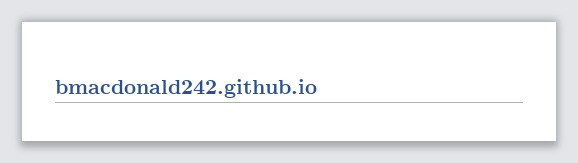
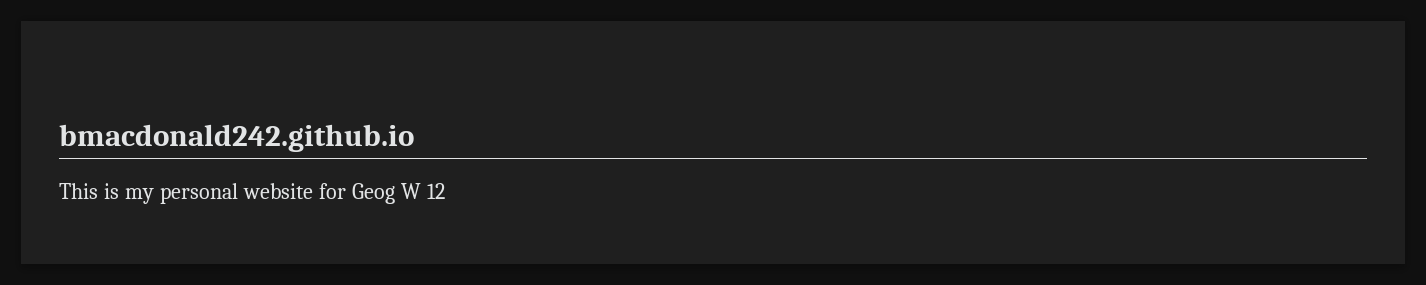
(317, 88) none -> [59,183,445,204] // This is my personal website for Geog W 12

